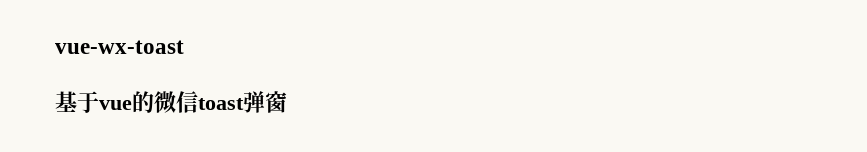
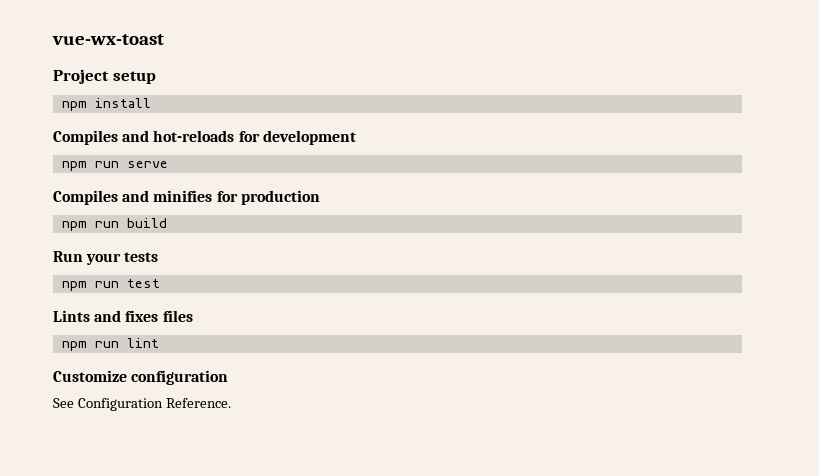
[55,91,287,113] 基于vue的微信toast弹窗 -> [53,69,156,84] [61,98,151,111] [53,130,356,145] [61,161,168,171] [53,190,320,205] [61,218,167,231] [53,251,159,265] [61,279,160,291] [53,310,193,322] [61,338,159,351] [53,370,229,385] [53,398,231,411] Project setup // npm install // Compiles and hot-reloads for development // npm run serve // Compiles and minifies for production // npm run build // Run your tests // npm run test // Lints and fixes files // npm run lint // Customize configuration // See Configuration Reference.

